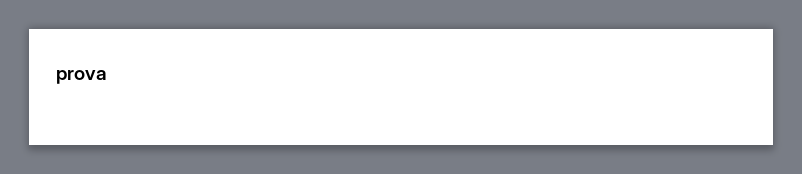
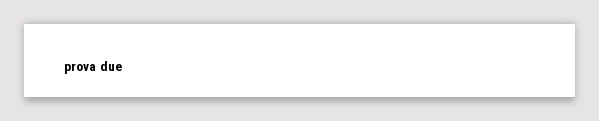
(107, 77) none -> [99,61,122,71] due

